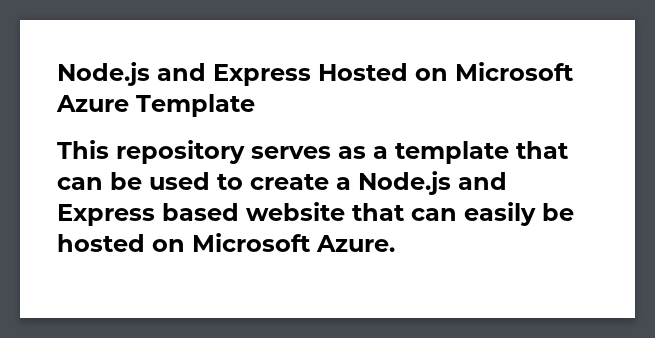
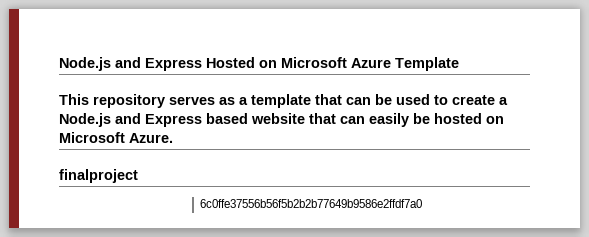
(395, 243) none -> [59,169,138,183] [200,199,423,208] // finalproject // 6c0ffe37556b56f5b2b2b77649b9586e2ffdf7a0

